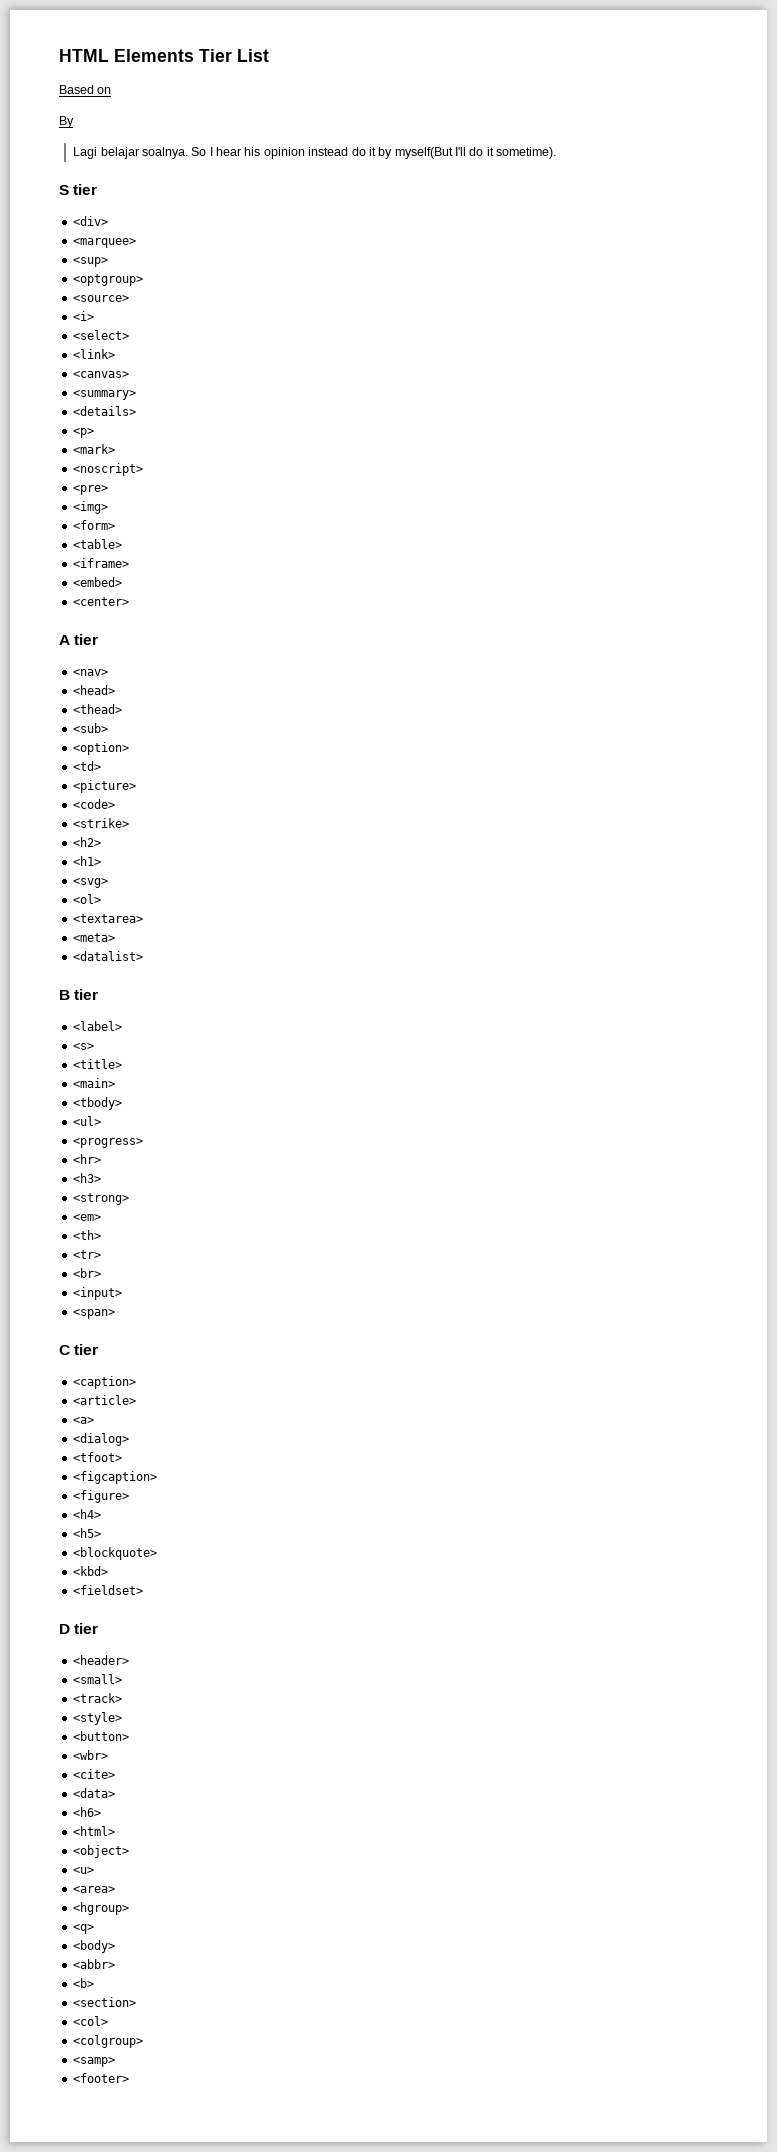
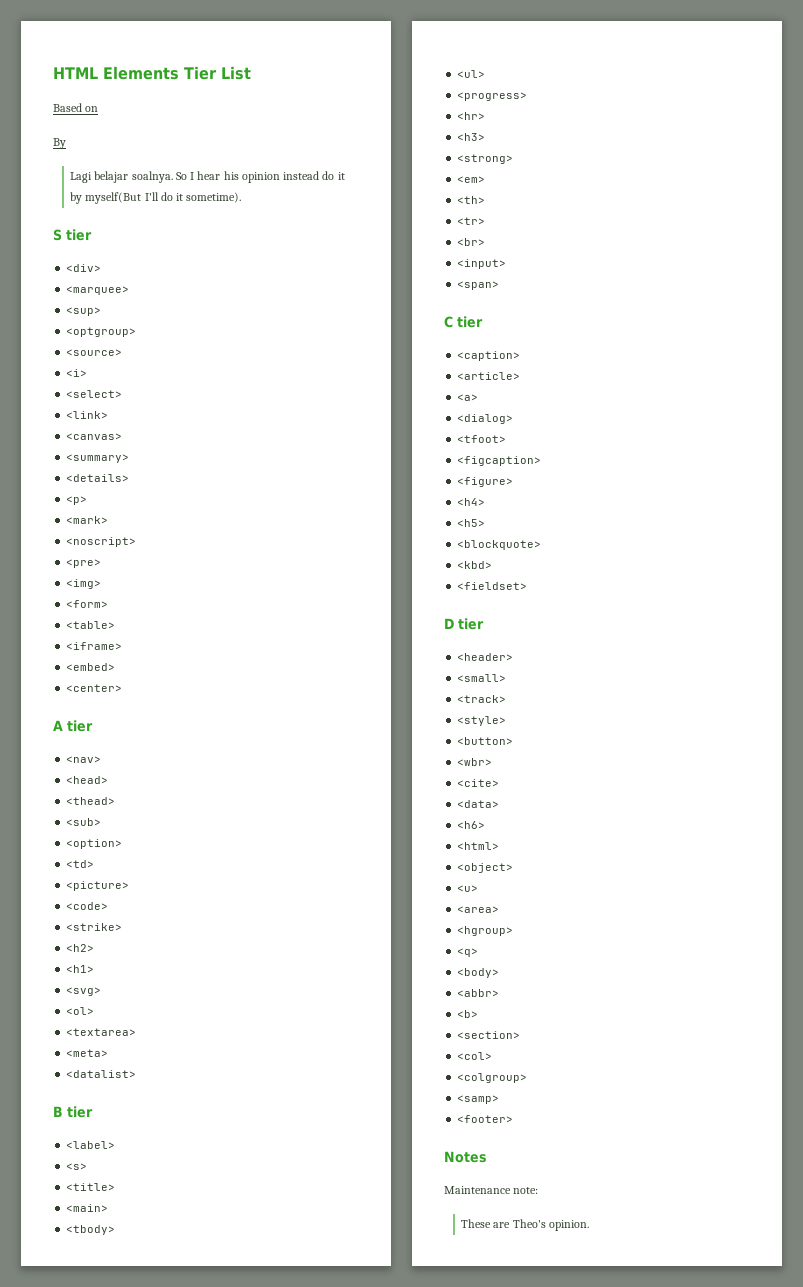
(129, 2078) none -> [444,1151,487,1163] [444,1186,539,1194] [461,1219,589,1231] // Notes // Maintenance note: // These are Theo's opinion.

